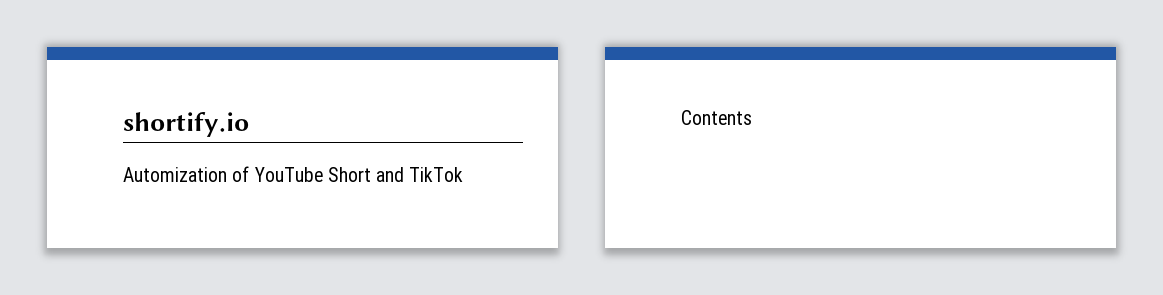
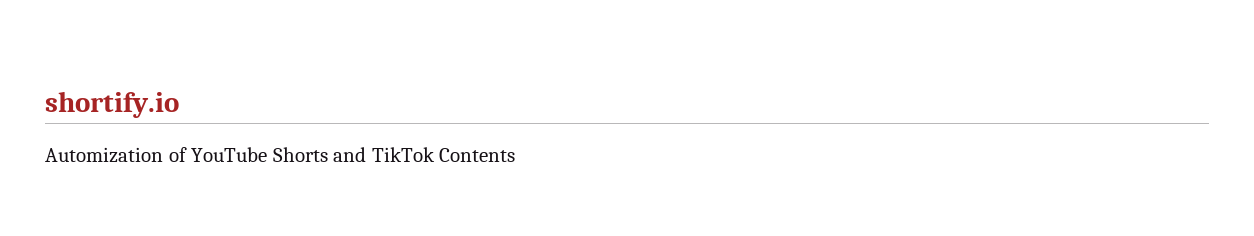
[327,167,371,182] Short -> [272,147,328,162] Shorts

